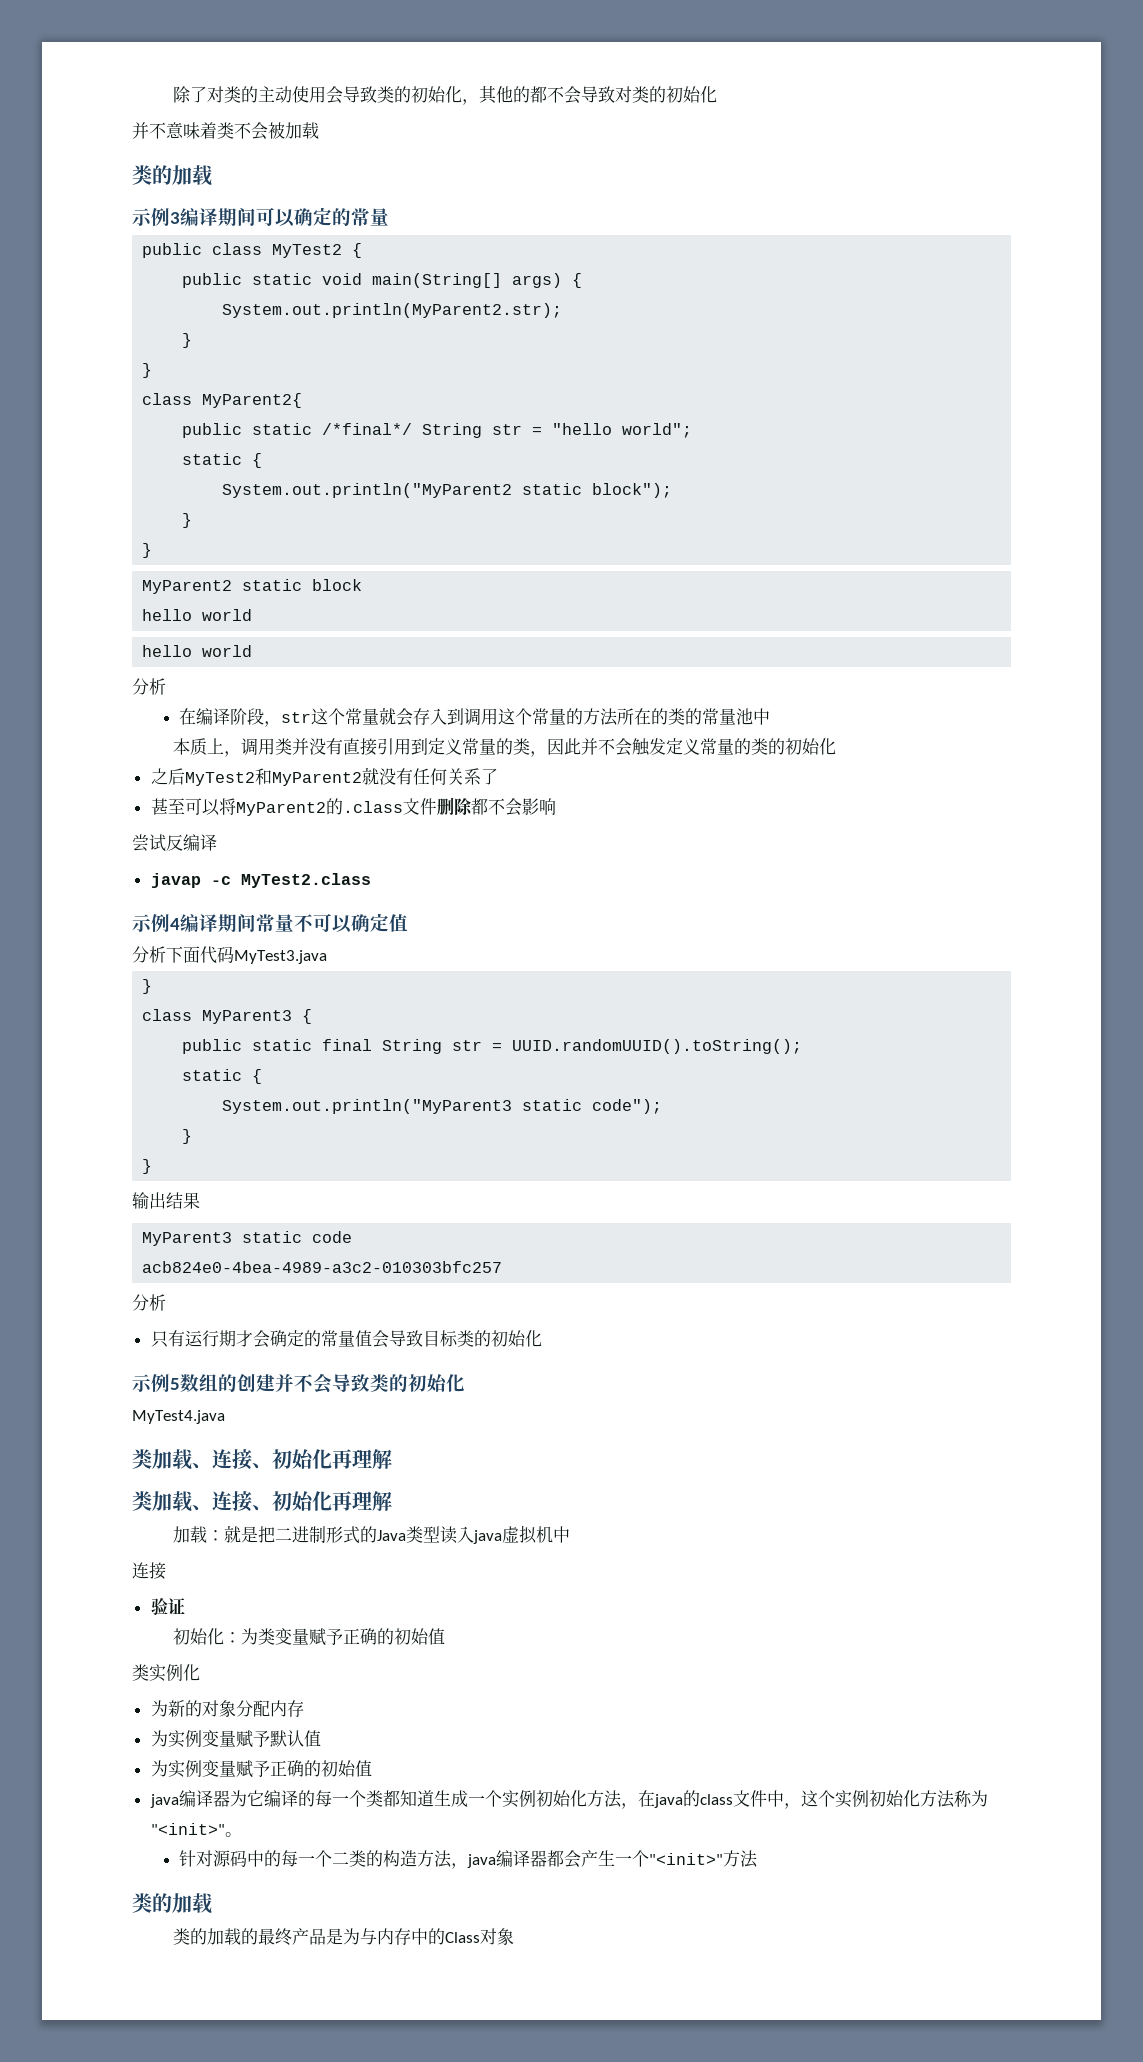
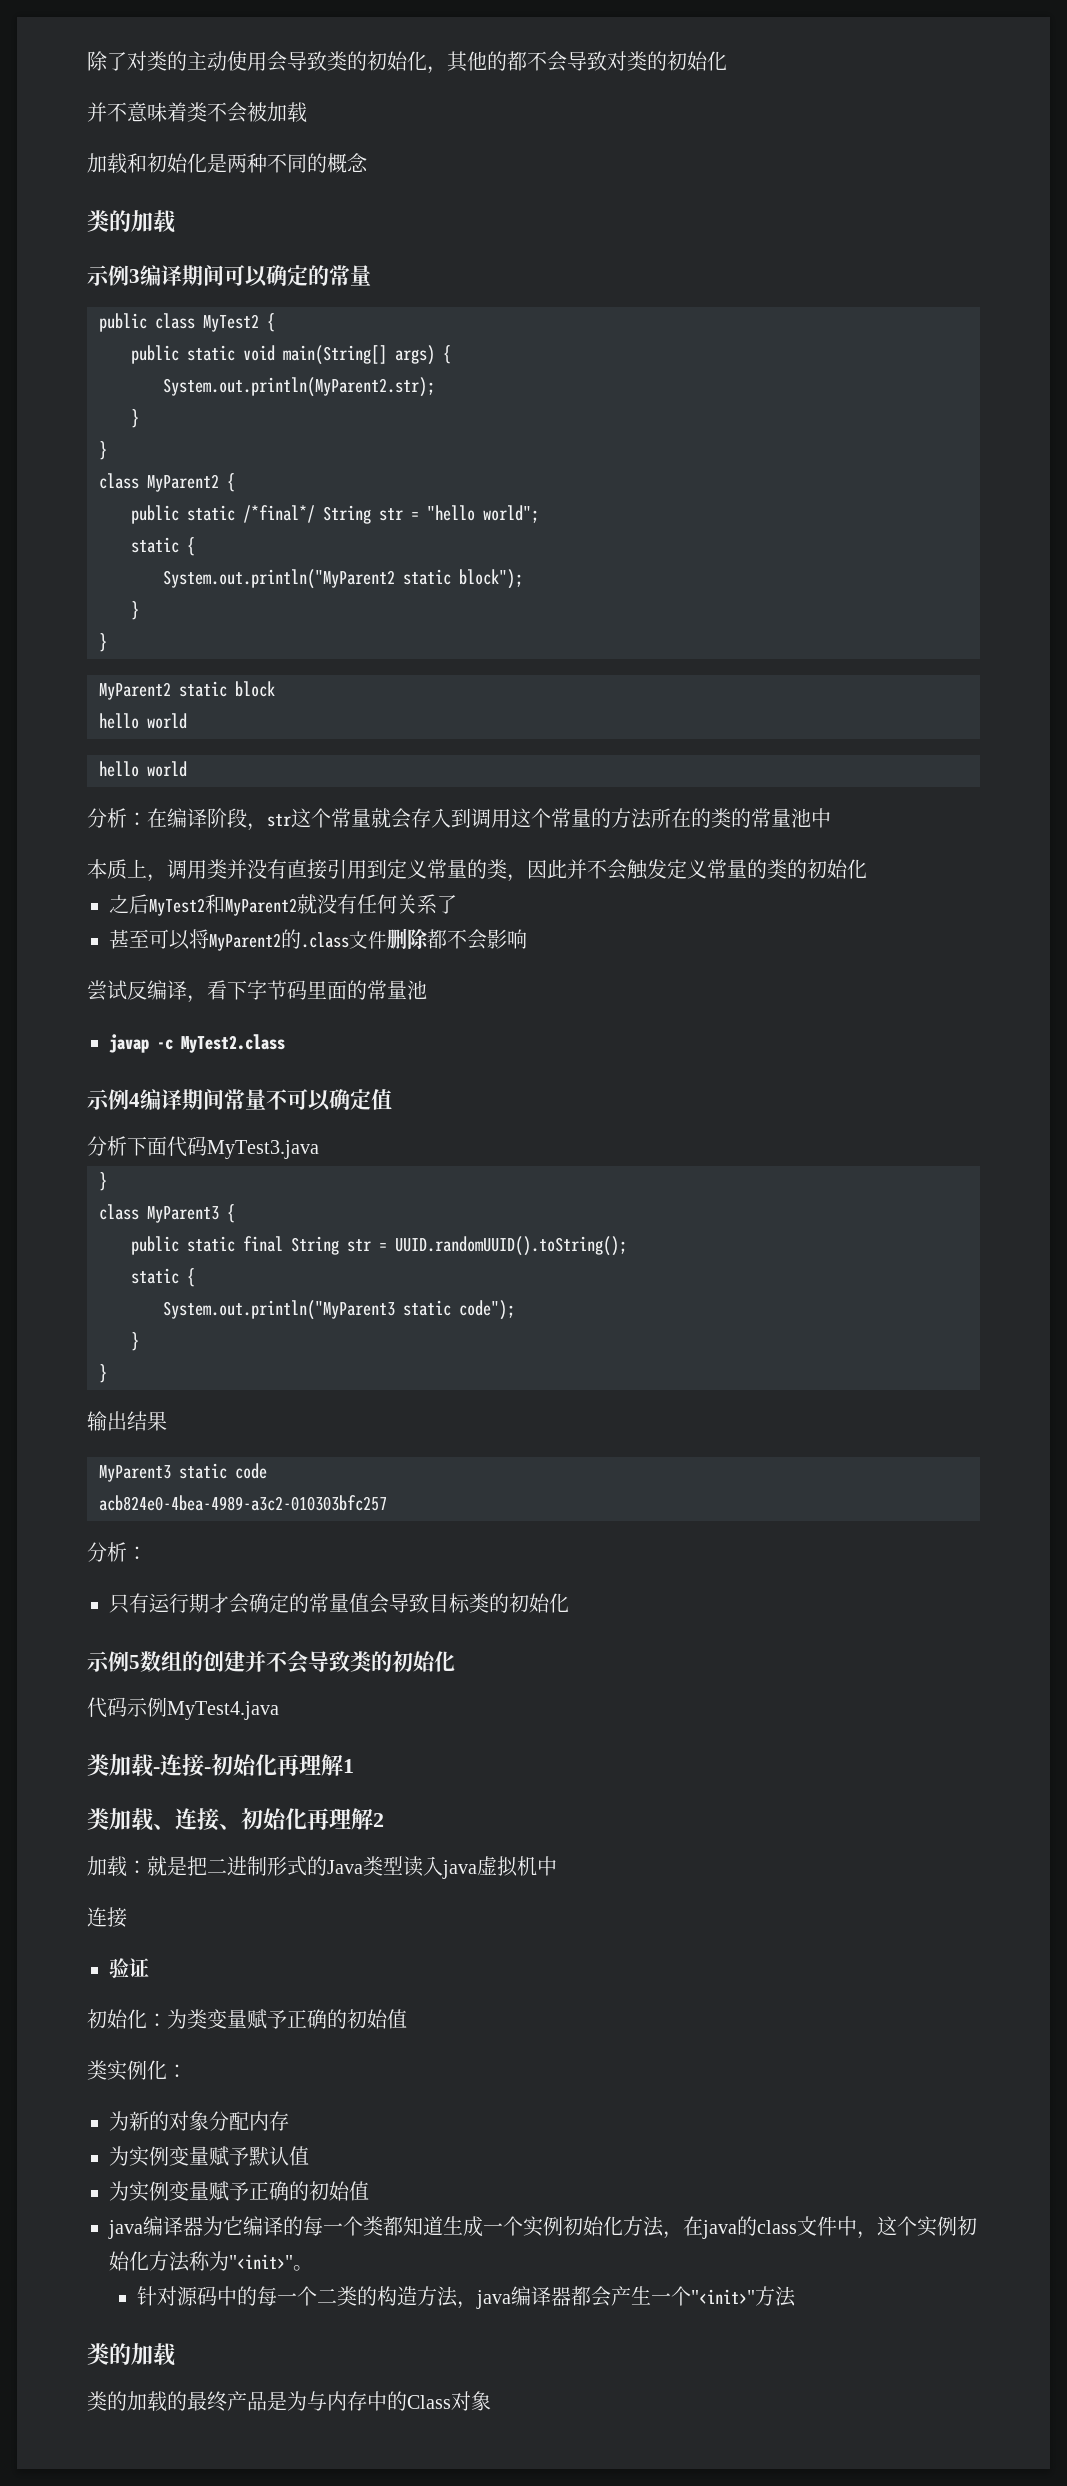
(319, 130) none -> [87,153,368,174] // 加载和初始化是两种不同的概念
[202,393,303,408] MyParent2{ -> [147,473,235,492] MyParent2 {
(166, 686) // -> [127,812,147,826] ：
(217, 842) none -> [187,980,427,1003] ，看下字节码里面的常量池
(166, 1302) none -> [127,1546,147,1560] ：
(465, 1383) none -> [87,1697,167,1718] 代码示例
[132,1449,392,1470] [132,1491,392,1512] // 类加载、连接、初始化再理解 // 类加载、连接、初始化再理解 -> [87,1754,354,1777] [87,1808,384,1831] // 类加载-连接-初始化再理解1 // 类加载、连接、初始化再理解2
(200, 1672) none -> [167,2064,187,2078] ：

